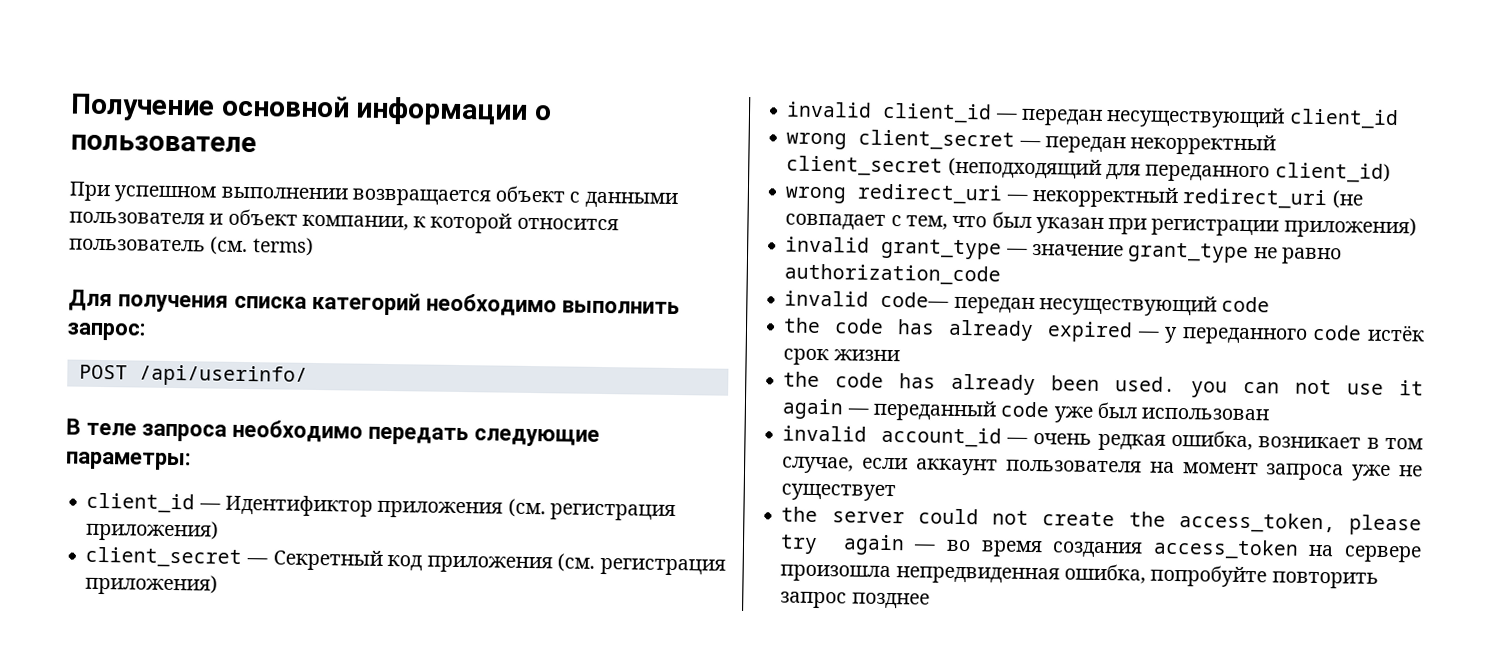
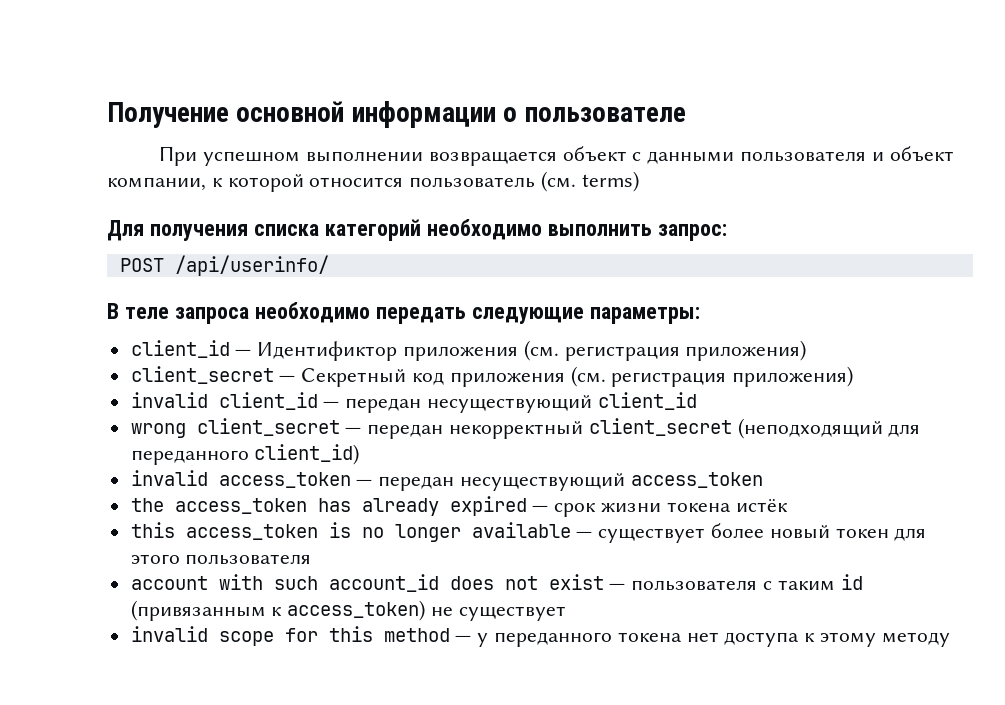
[785,183,1363,210] [785,211,1417,239] [785,236,1342,265] [784,263,1002,286] [784,290,1271,317] [783,317,885,334] wrong redirect_uri — некорректный redirect_uri (не совпадает с тем, что был указан при регистрации приложения) // invalid grant_type — значение grant_type не равно authorization_code // invalid code— передан несуществующий code // the code -> [130,470,763,491] [130,498,307,514] invalid access_token — передан несуществующий access_token // the access_token
[1164,324,1425,345] [783,348,900,366] [783,371,1424,398] [782,398,1270,423] [782,425,1423,451] [782,456,1423,482] [781,483,897,502] [781,506,1422,536] [780,534,1422,563] [780,563,1379,589] [780,591,930,609] у переданного code истёк срок жизни // the code has already been used. you can not use it again — переданный code уже был использован // invalid account_id — очень редкая ошибка, возникает в том случае, если аккаунт пользователя на момент запроса уже не существует // the server could not create the access_token, please try again — во время создания access_token на сервере произошла непредвиденная ошибка, попробуйте повторить запрос позднее -> [554,499,788,517] [130,522,927,543] [130,554,312,565] [130,574,863,592] [130,600,566,621] [130,626,950,647] срок жизни токена истёк // this access_token is no longer available — существует более новый токен для этого пользователя // account with such account_id does not exist — пользователя с таким id (привязанным к access_token) не существует // invalid scope for this method — у переданного токена нет доступа к этому методу

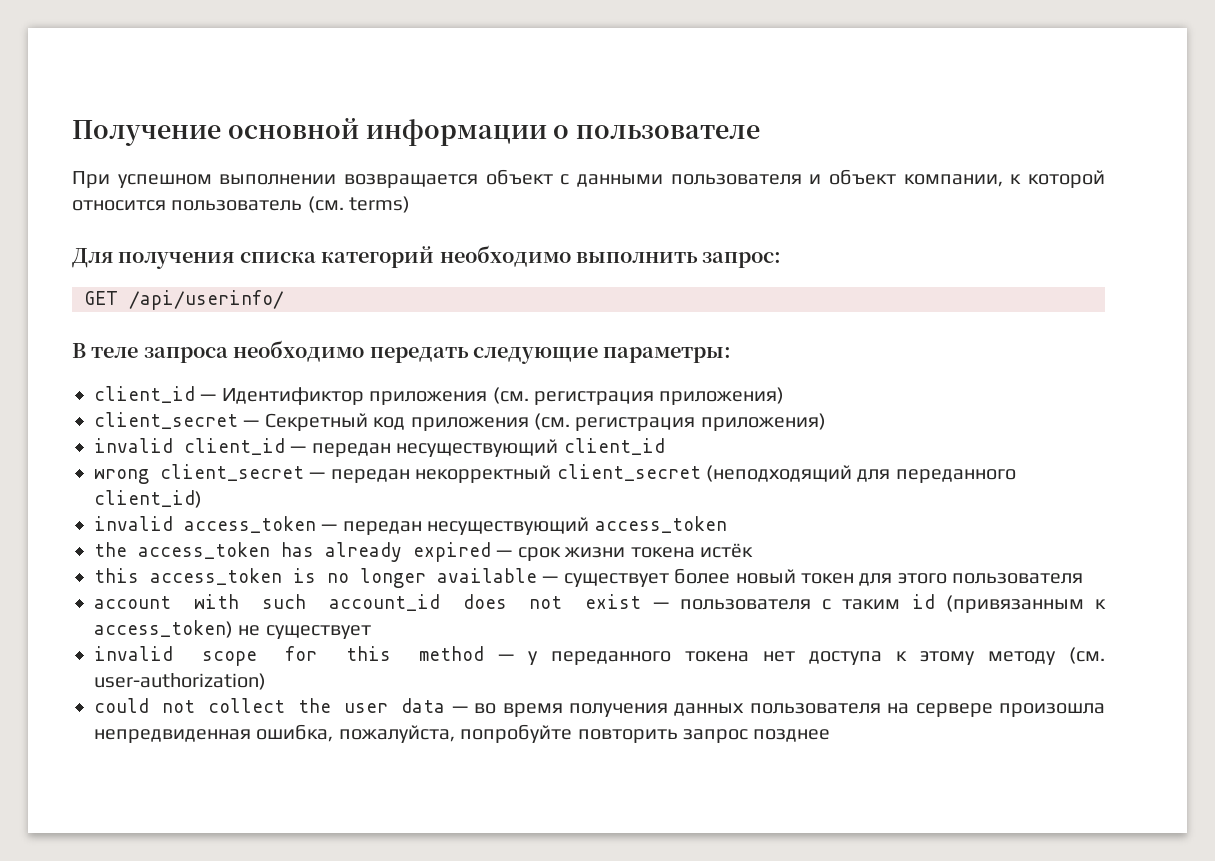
[119,258,164,272] POST -> [84,291,118,305] GET
(950, 639) none -> [1068,647,1105,664] [94,673,266,690] [94,698,1105,717] [94,724,831,743] (см. user-authorization) // could not collect the user data — во время получения данных пользователя на сервере произошла непредвиденная ошибка, пожалуйста, попробуйте повторить запрос позднее

